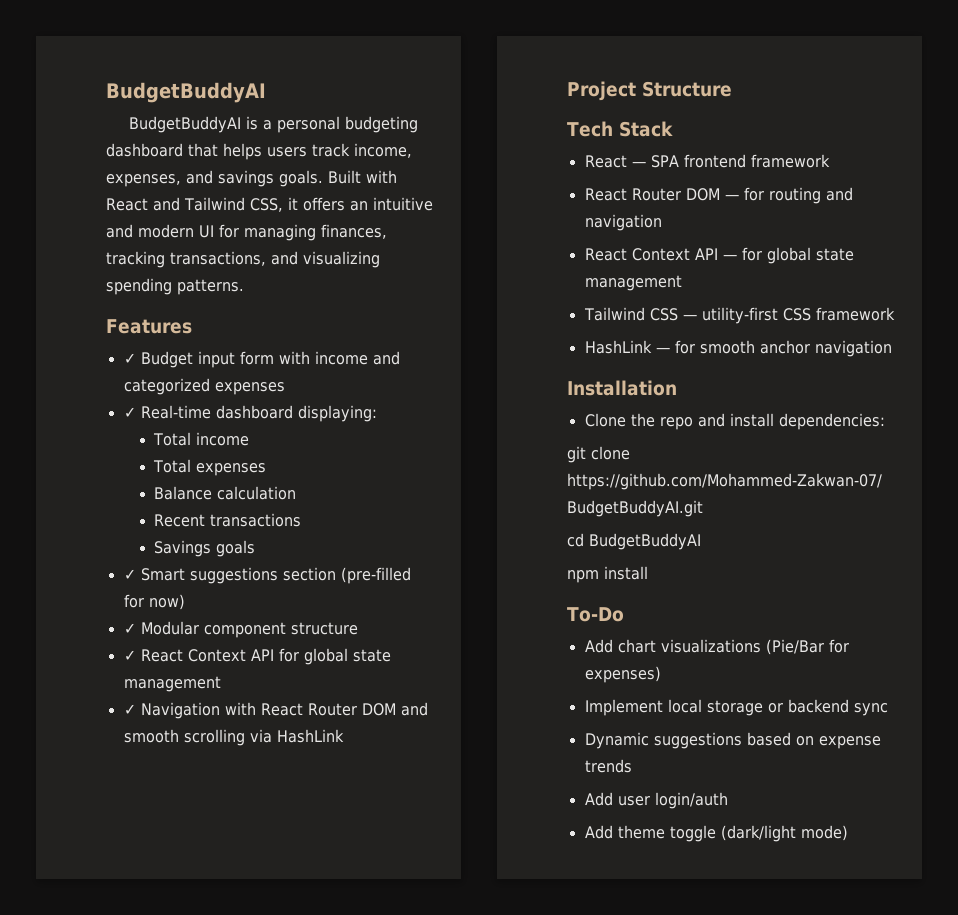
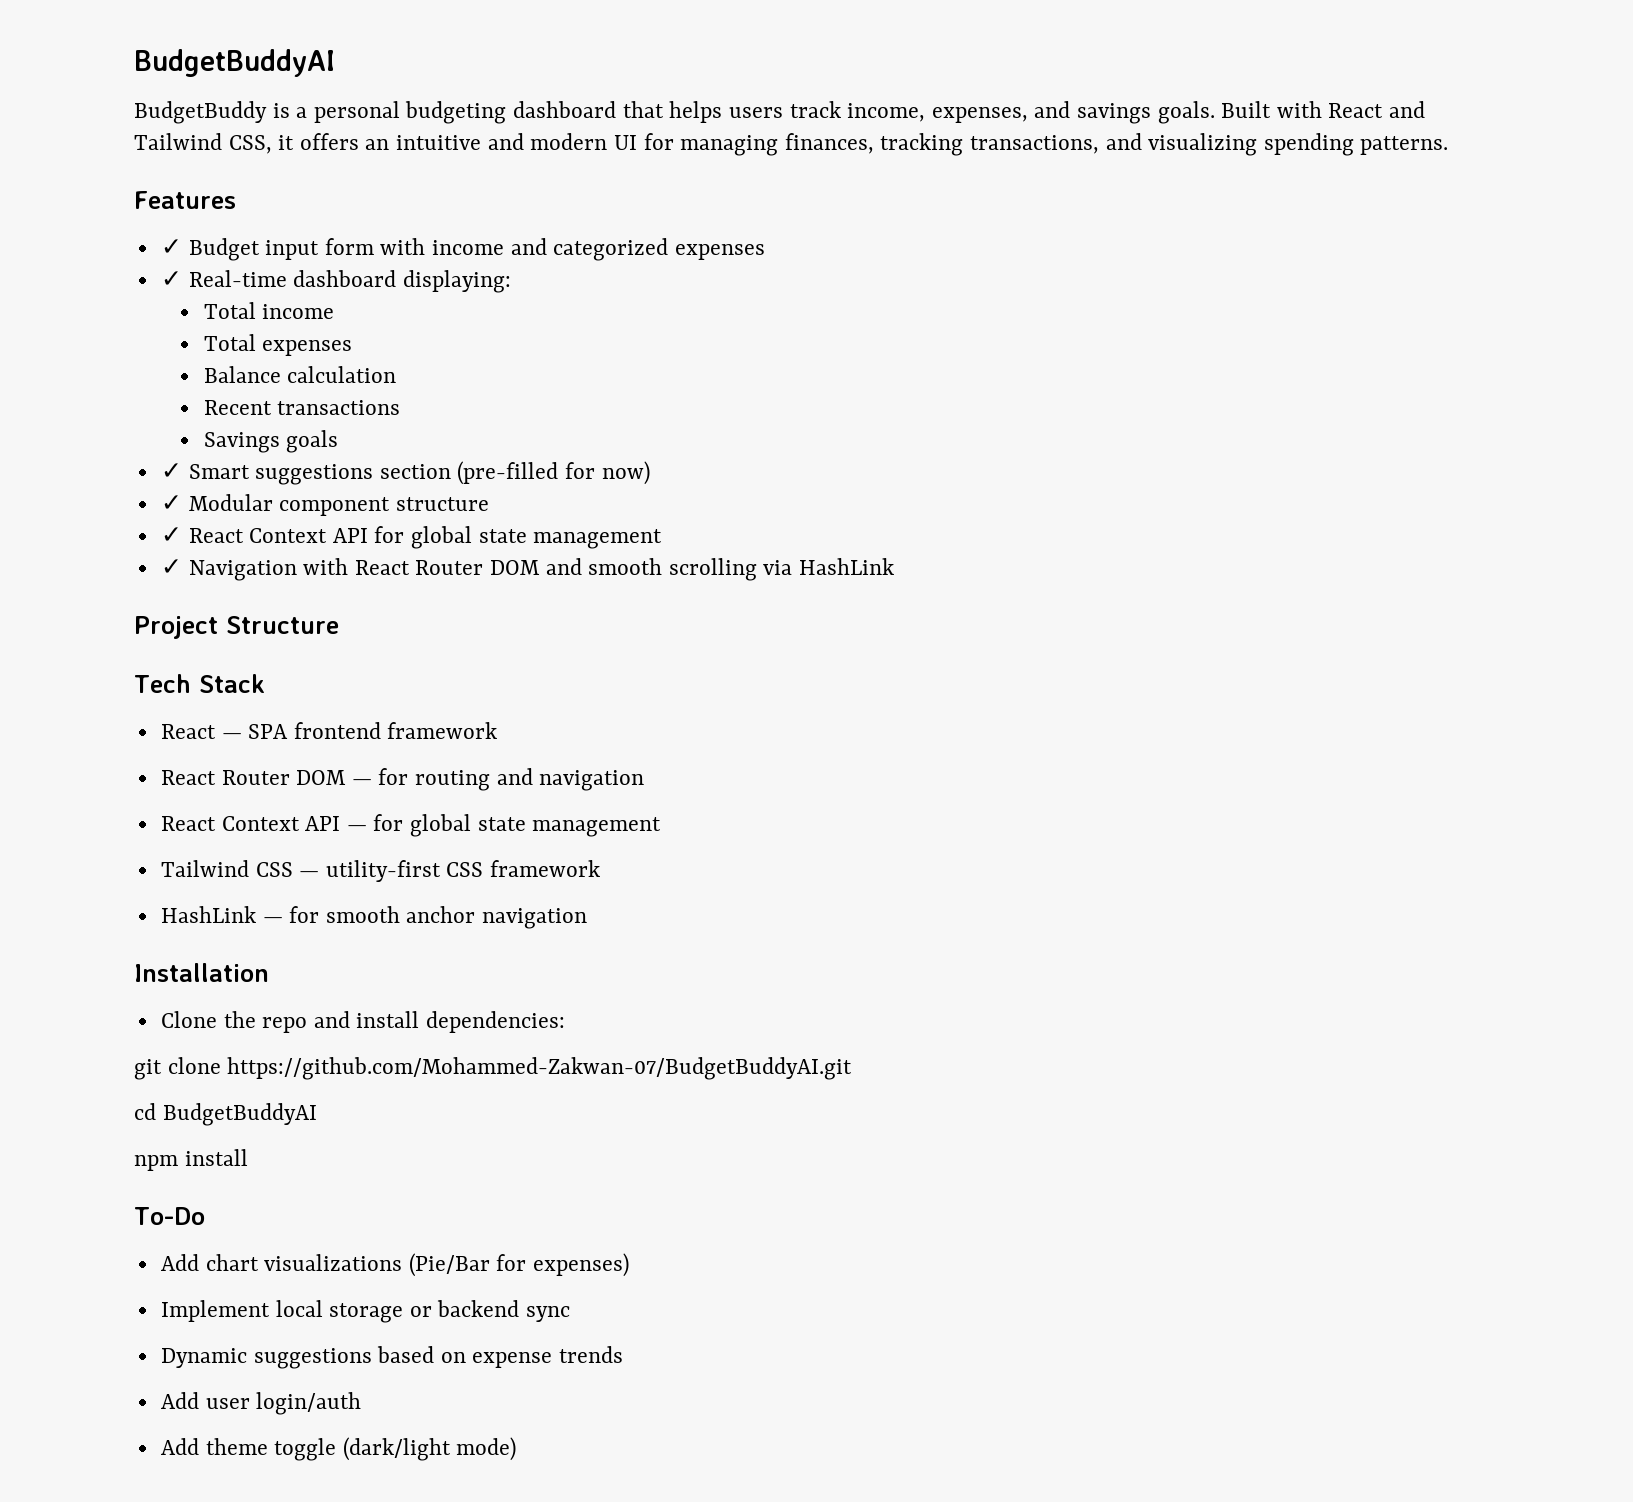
[106,82,266,103] [129,116,242,133] BudgetBuddyAI // BudgetBuddyAI -> [134,49,335,77] [134,101,267,124] BudgetBuddyAI // BudgetBuddy

